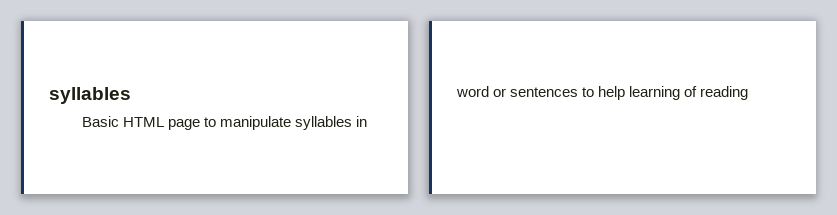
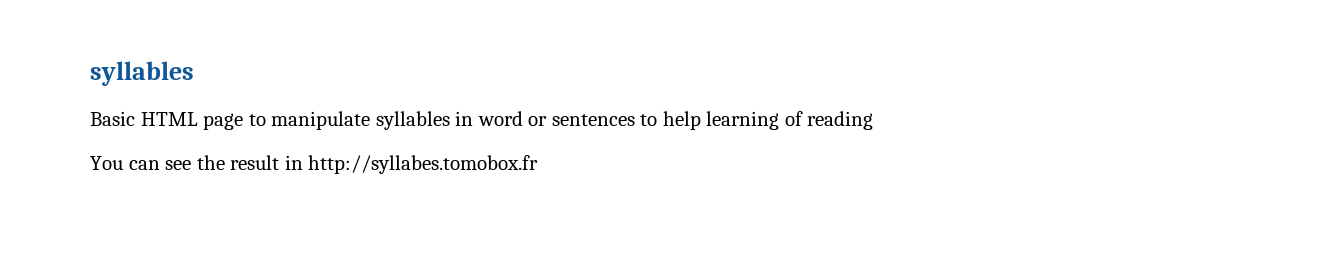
(749, 93) none -> [90,155,539,174] // You can see the result in http://syllabes.tomobox.fr

